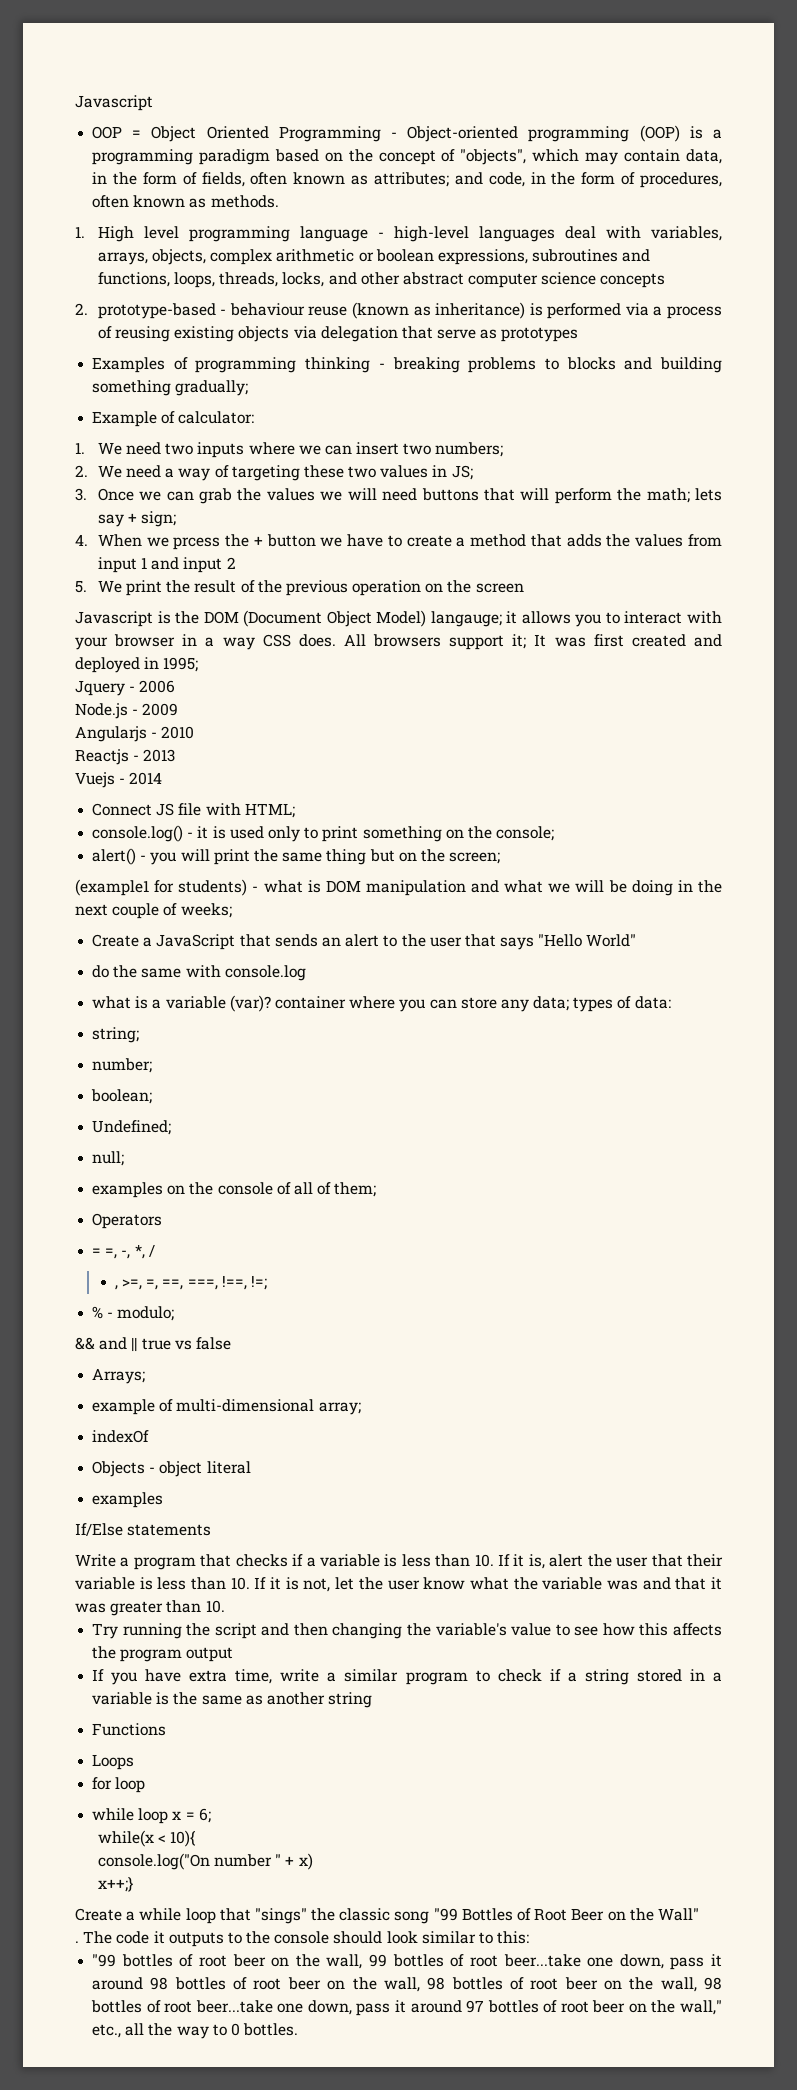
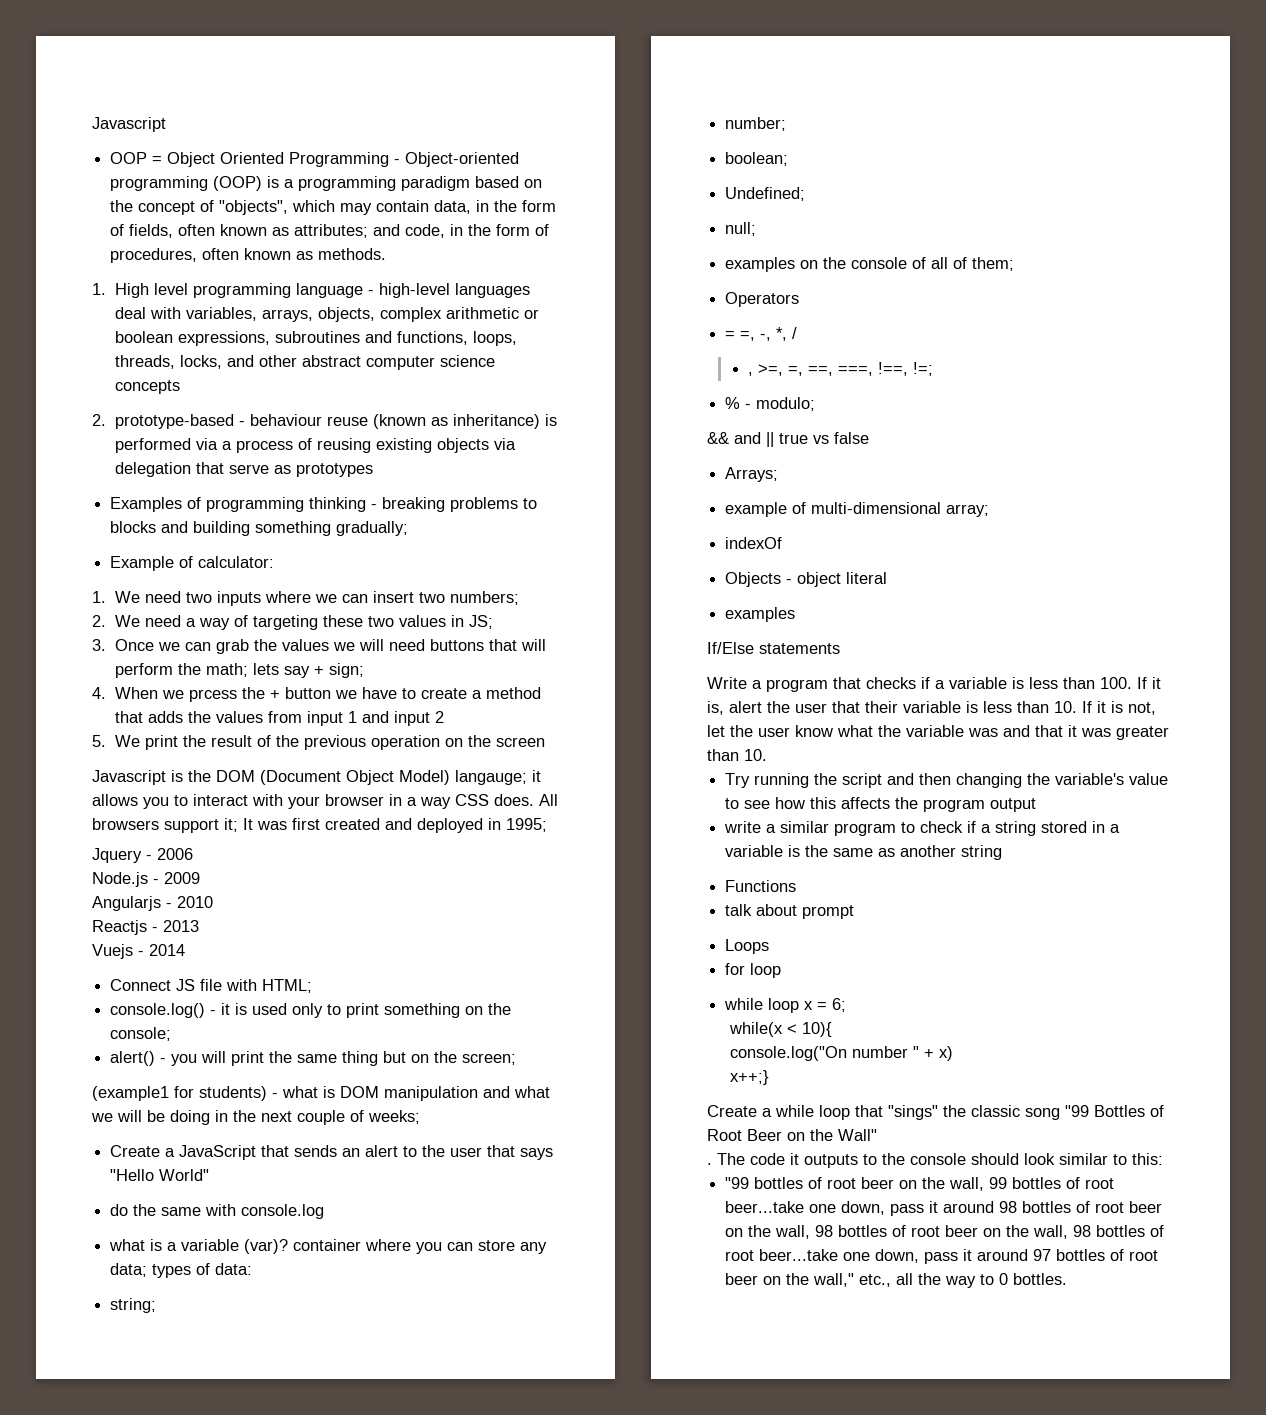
[474,1554,494,1567] 10. -> [1100,677,1132,689] 100.
[92,1669,273,1685] If you have extra time, -> (1037, 805) none
(167, 1729) none -> [725,904,855,919] // talk about prompt

